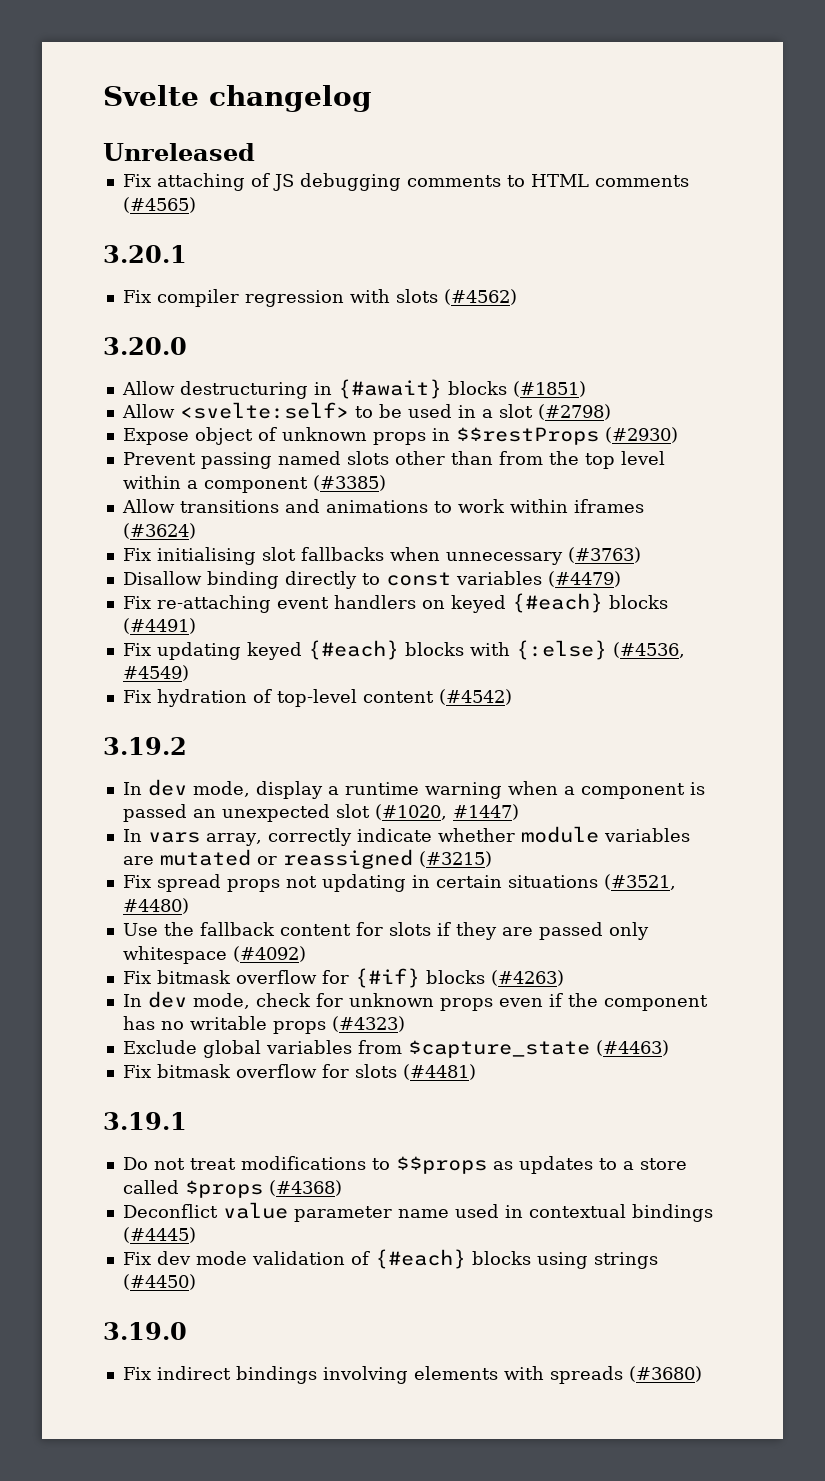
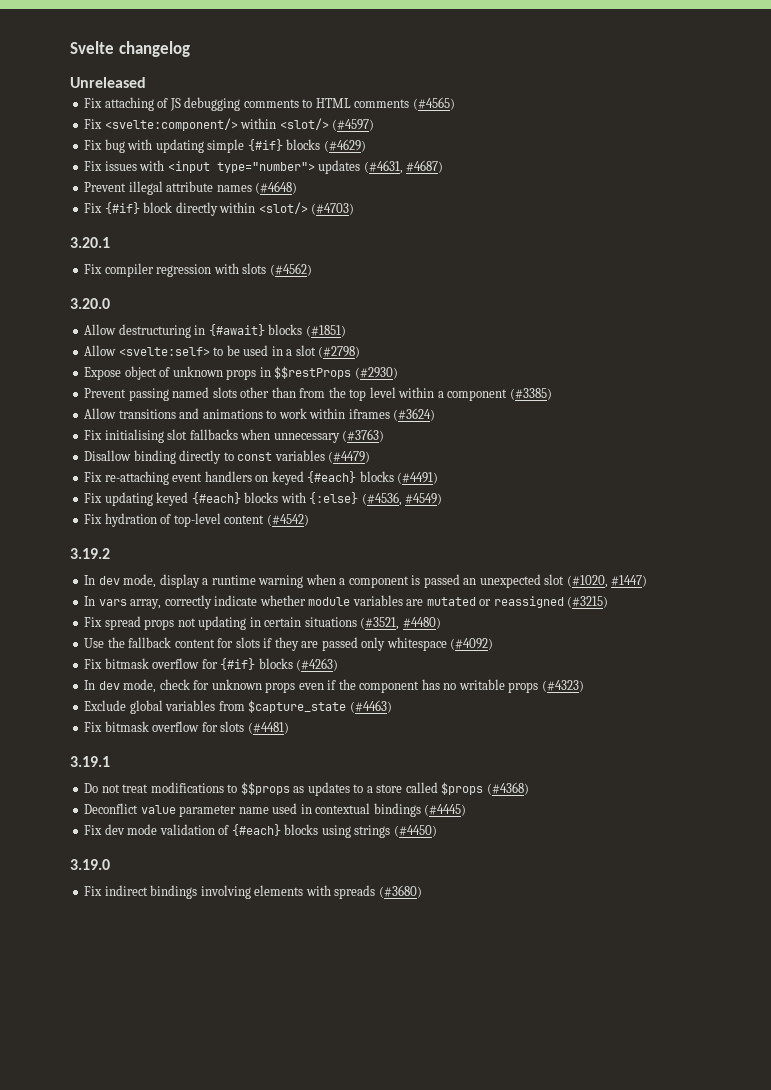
(196, 205) none -> [84,118,375,131] [84,139,366,153] [84,160,444,174] [84,181,298,195] [84,202,355,216] // Fix <svelte:component/> within <slot/> (#4597) // Fix bug with updating simple {#if} blocks (#4629) // Fix issues with <input type="number"> updates (#4631, #4687) // Prevent illegal attribute names (#4648) // Fix {#if} block directly within <slot/> (#4703)

